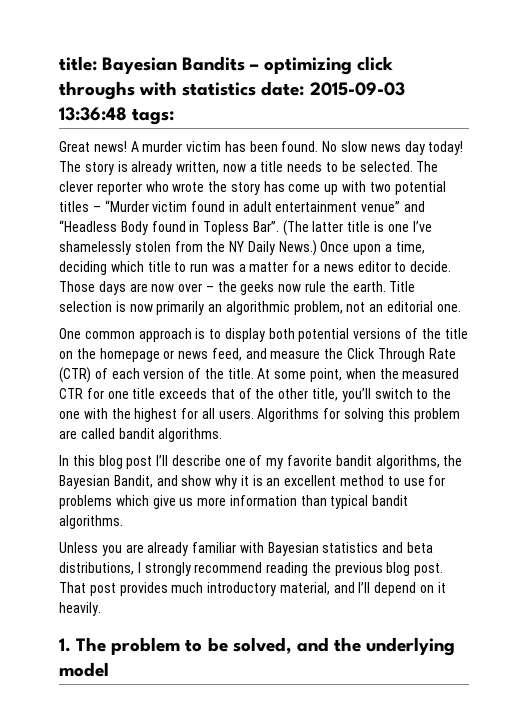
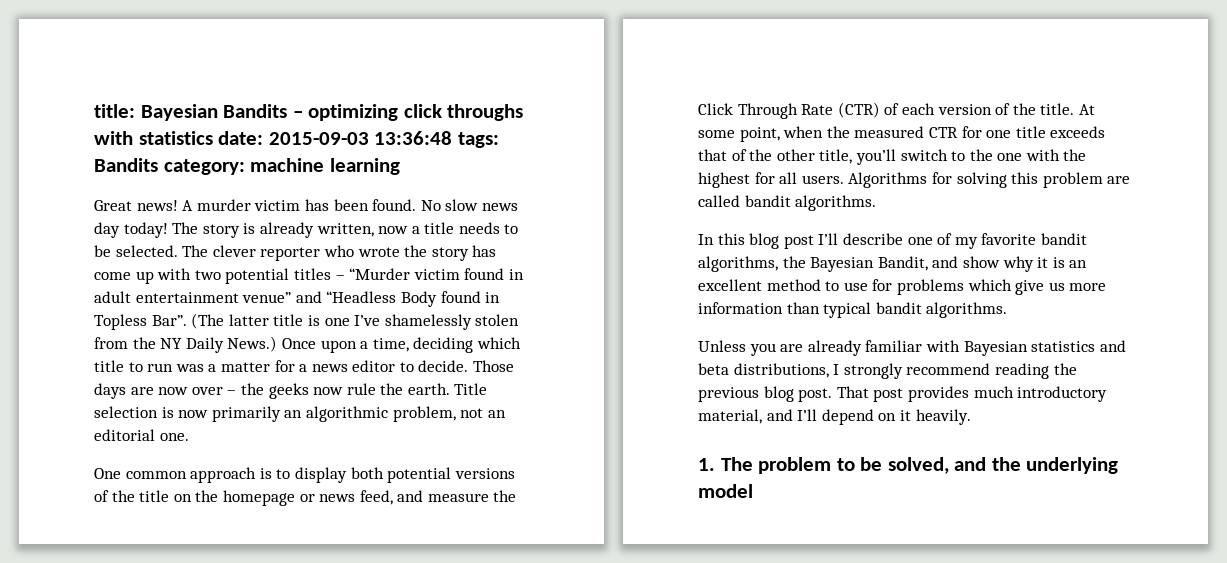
(175, 117) none -> [94,158,400,175] Bandits category: machine learning

